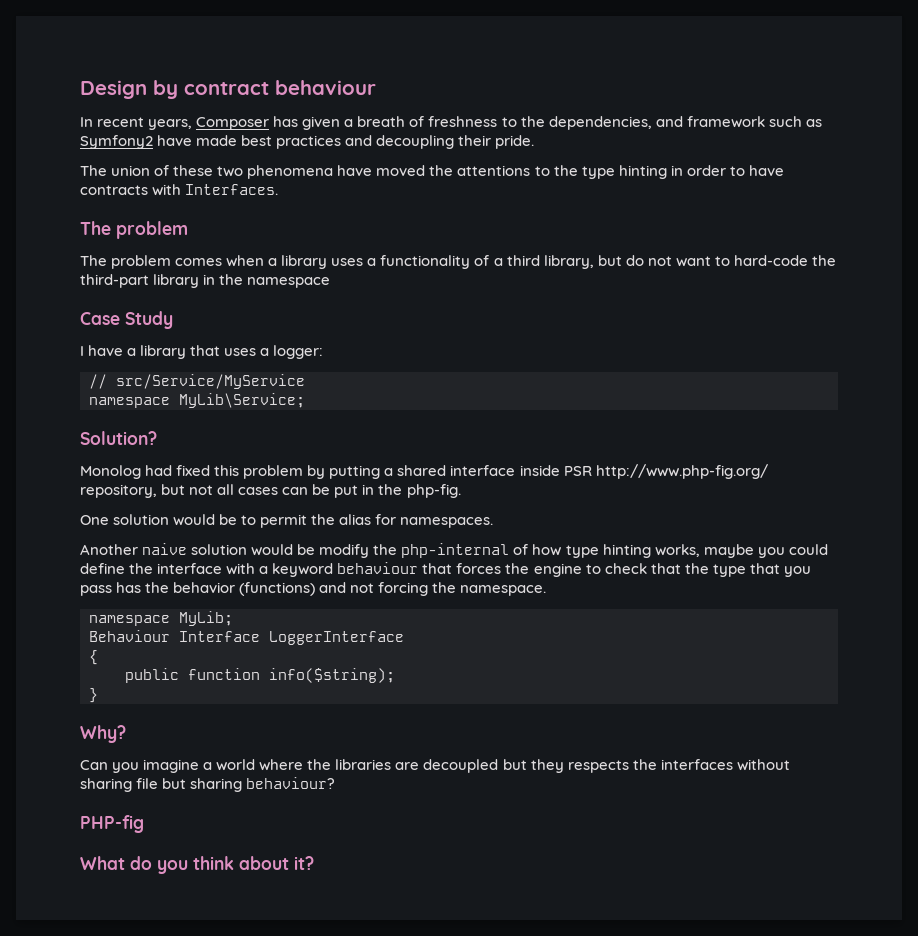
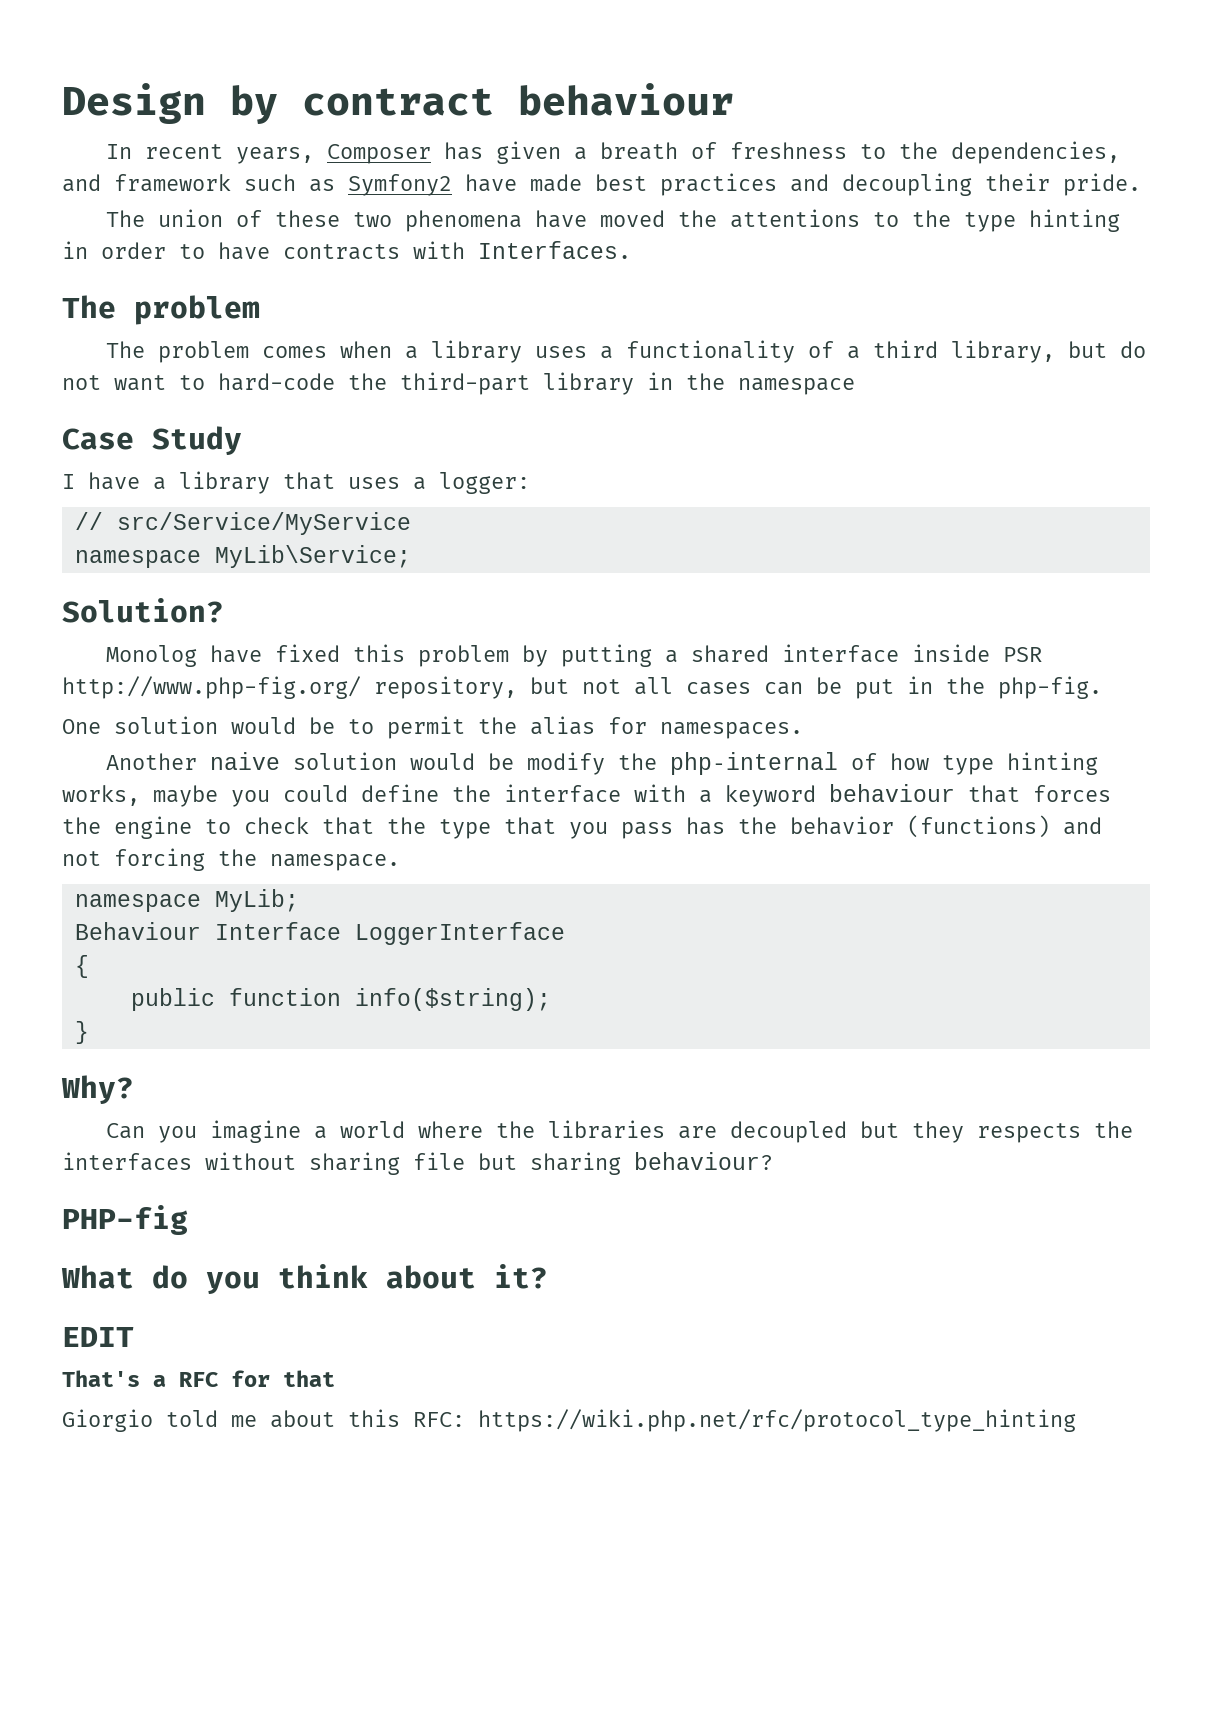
[145,465,173,476] had -> [209,645,262,663] have
(314, 863) none -> [62,1327,134,1347] [62,1370,335,1387] [62,1409,1076,1432] // EDIT // That's a RFC for that // Giorgio told me about this RFC: https://wiki.php.net/rfc/protocol_type_hinting

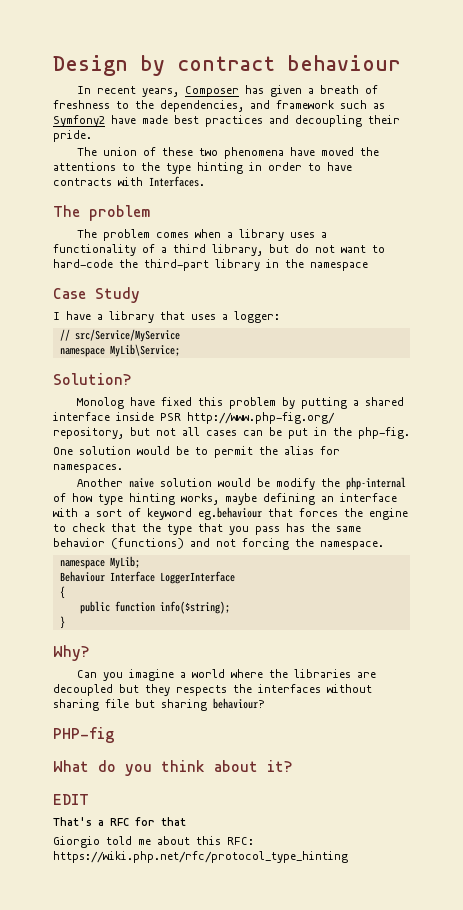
[231,784,955,807] you could define the interface with a keyword behaviour -> [263,493,397,505] [53,507,262,520] defining an interface with a sort of keyword eg.behaviour
(777, 825) none -> [336,526,361,532] same

